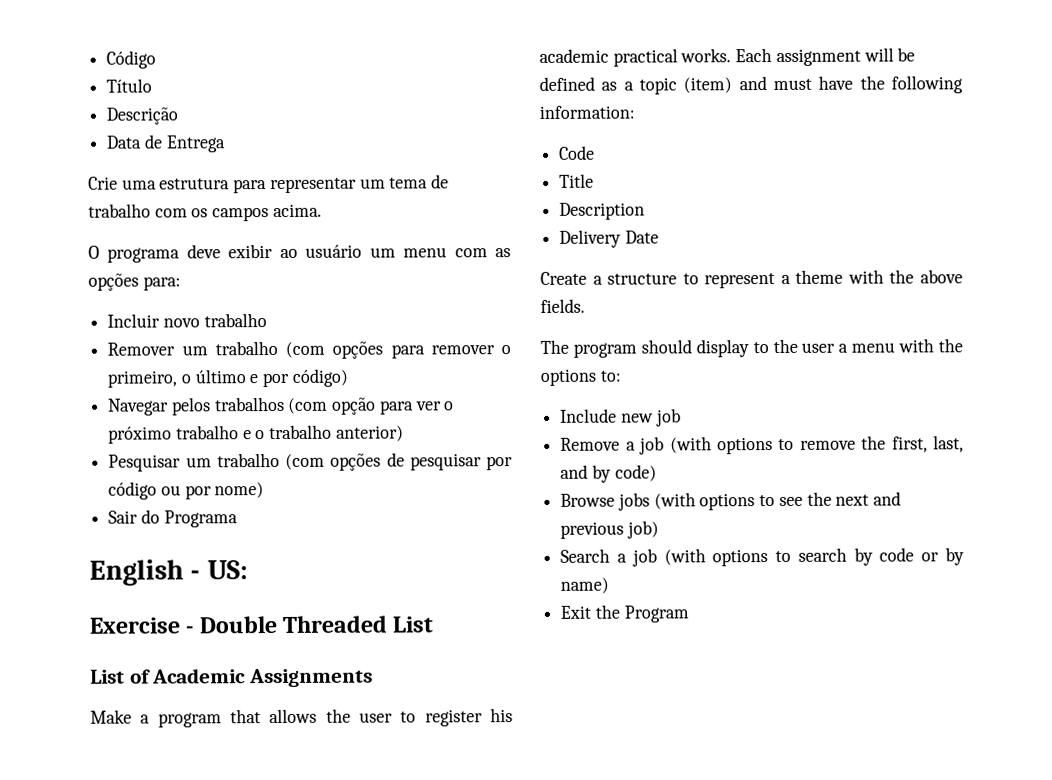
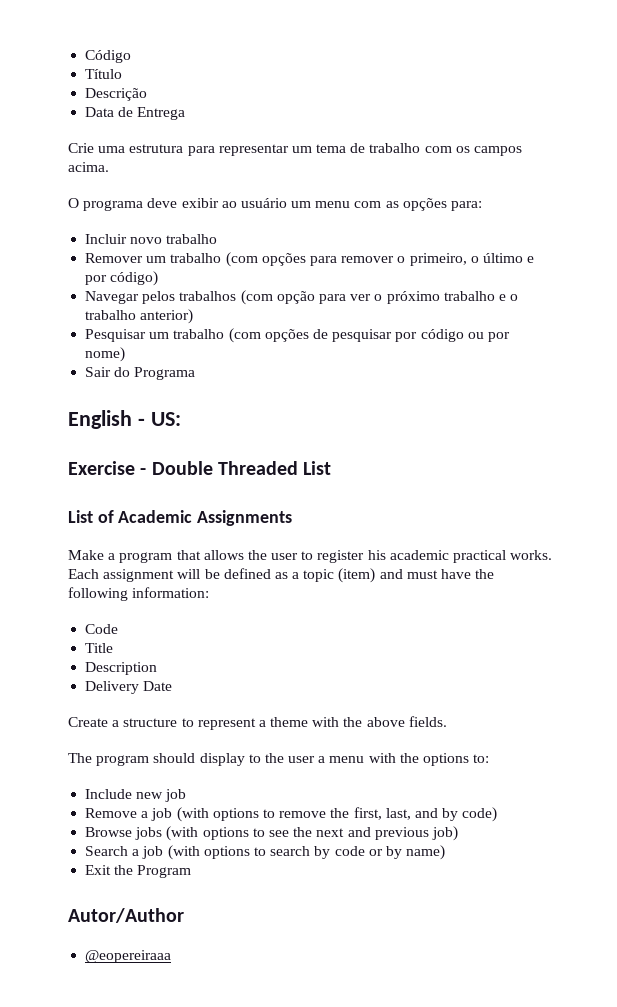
(689, 614) none -> [68,908,184,923] [85,950,172,963] // Autor/Author // @eopereiraaa

